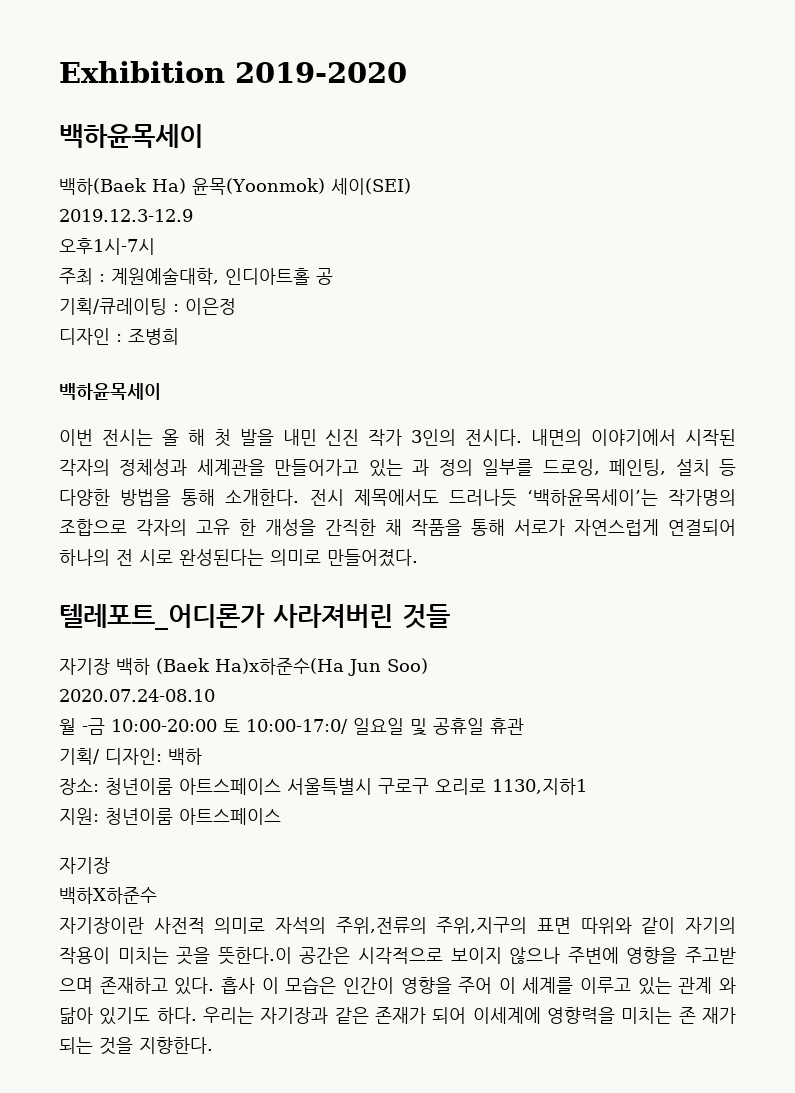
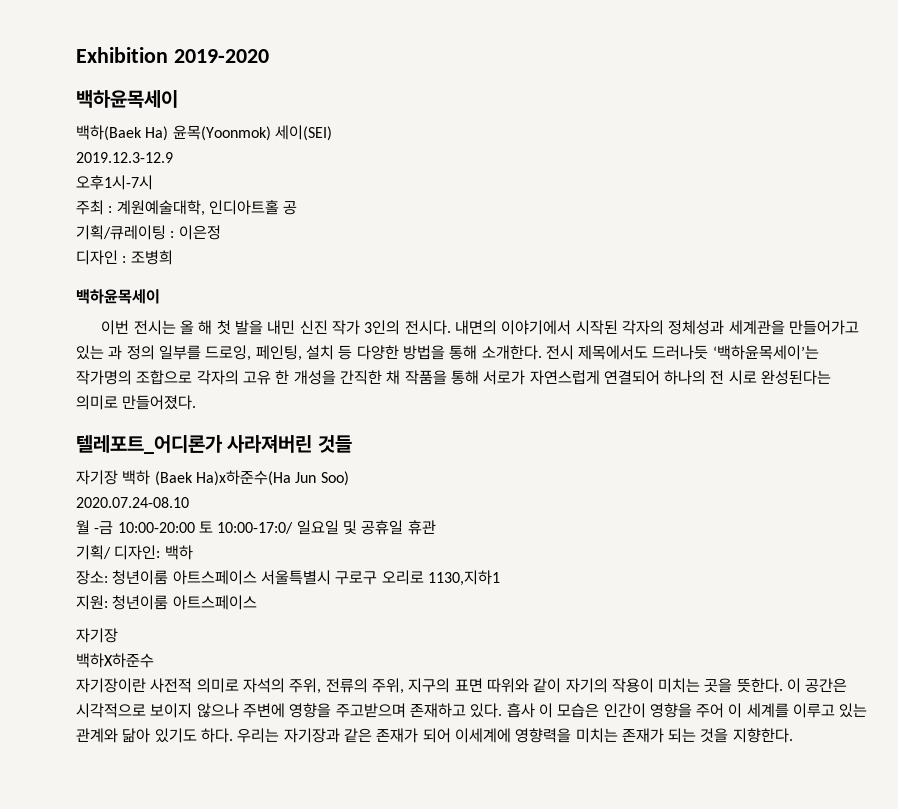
[335,917,528,934] 주위,전류의 주위,지구의 -> [289,678,451,694] 주위, 전류의 주위, 지구의
[217,947,292,965] 뜻한다.이 -> [736,678,802,693] 뜻한다. 이
[685,947,737,964] [59,977,93,994] 주고받 으며 -> [335,703,406,718] 주고받으며
[678,977,736,994] 관계 와 -> [76,728,118,743] 관계와
[678,1007,737,1024] 존 재가 -> [621,728,664,743] 존재가

